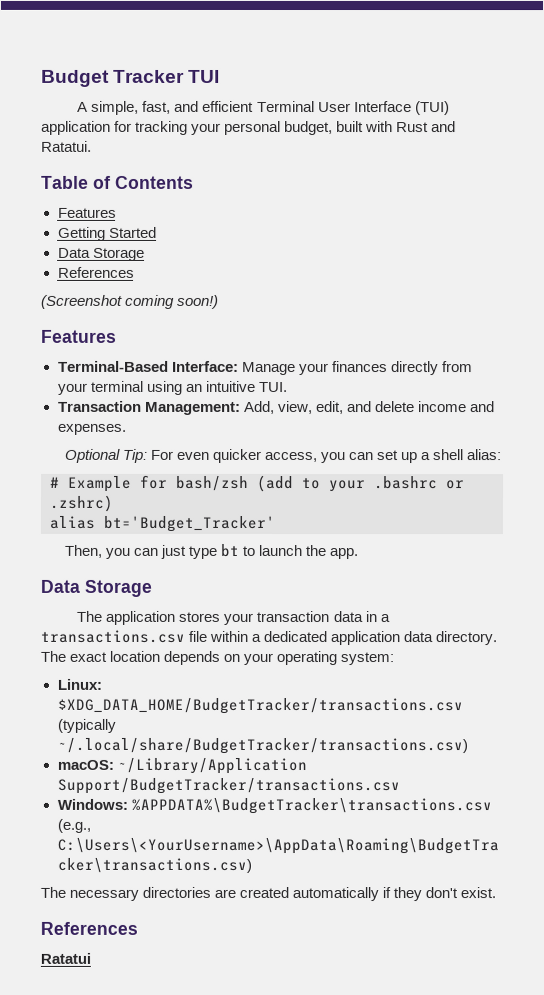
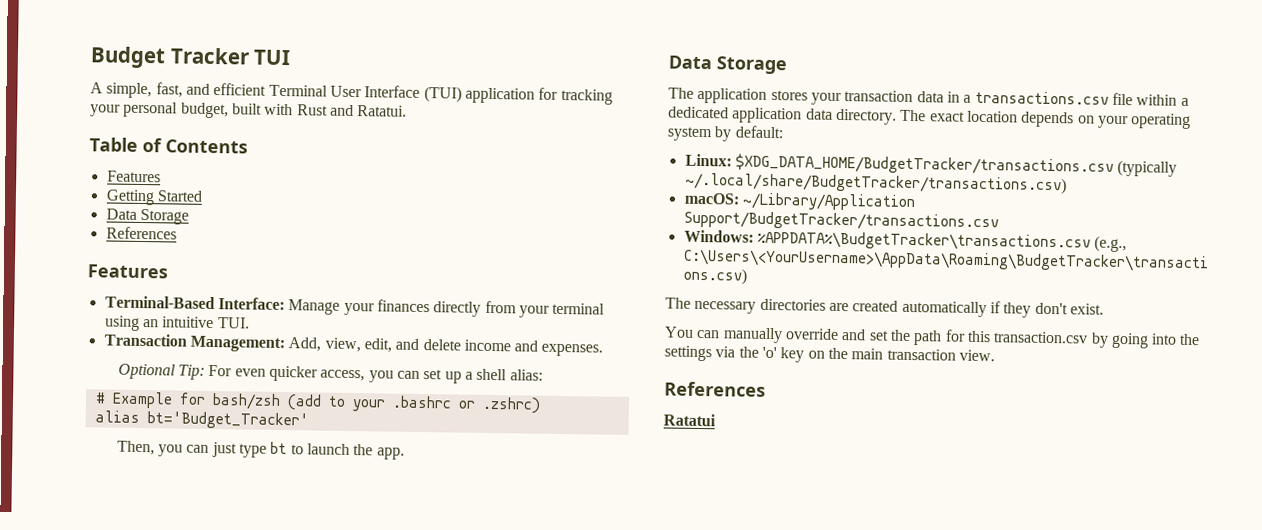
[41,294,220,309] // (Screenshot coming soon!) -> (177, 233) none
[340,652,395,666] system: -> [667,125,784,142] system by default:
(497, 893) none -> [664,326,1201,349] [664,345,995,363] // You can manually override and set the path for this transaction.csv by going into the settings via the 'o' key on the main transaction view.

